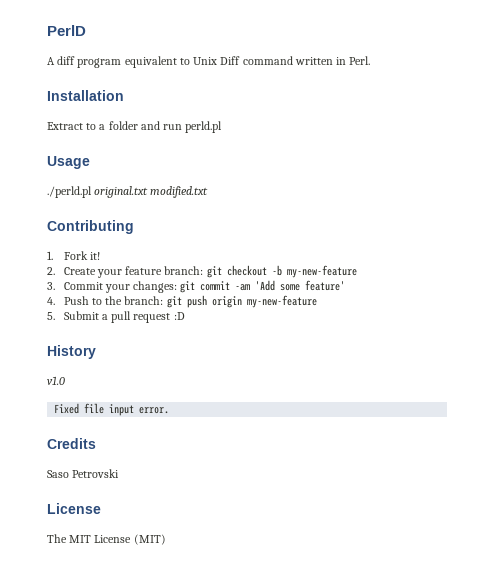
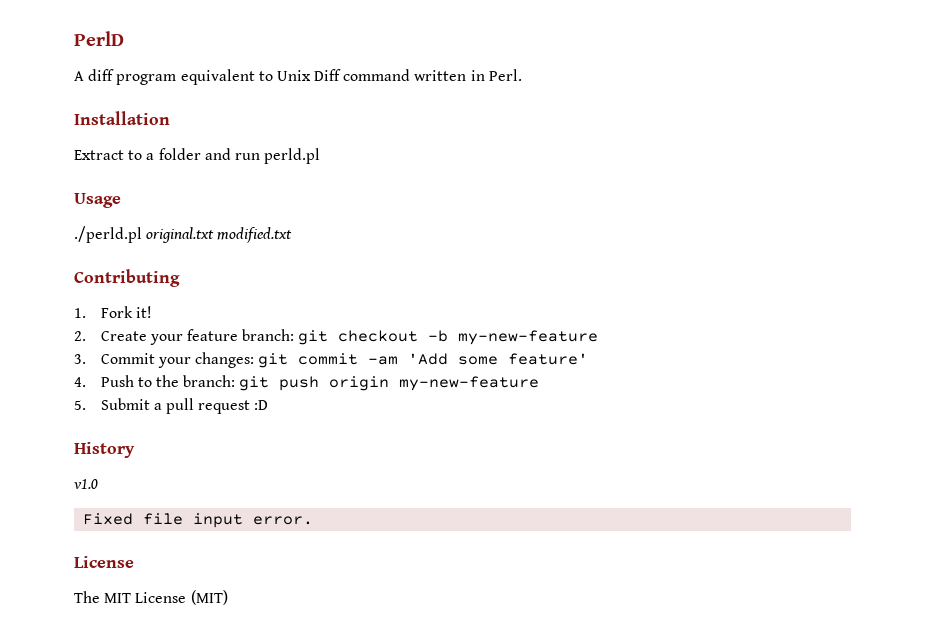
[47,438,96,449] [47,469,120,478] // Credits // Saso Petrovski -> (314, 520) none

